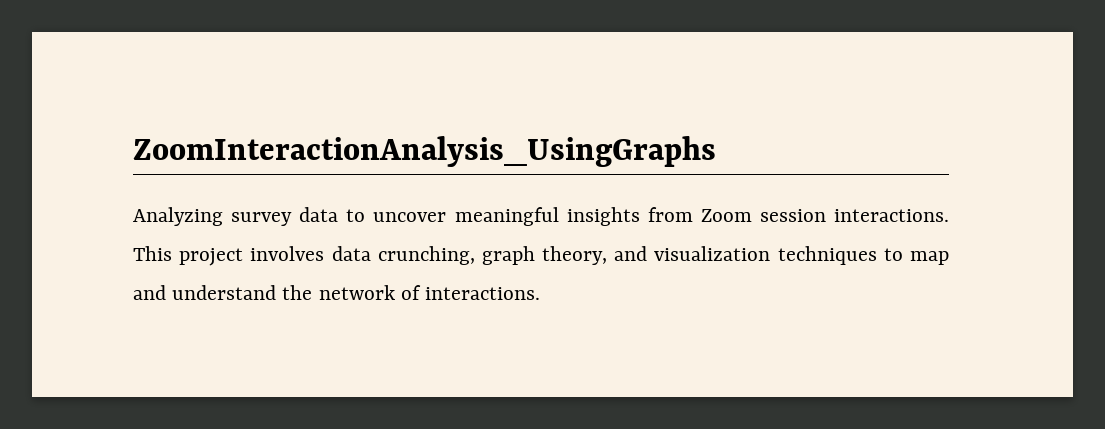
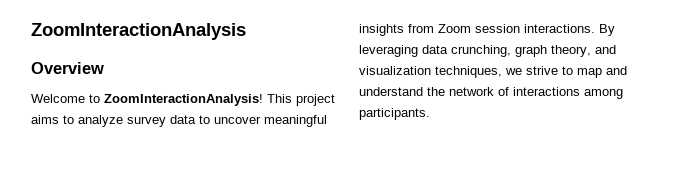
[133,136,716,167] [133,207,223,226] ZoomInteractionAnalysis_UsingGraphs // Analyzing -> [31,23,246,40] [31,62,104,74] [31,94,335,106] [31,115,123,127] ZoomInteractionAnalysis // Overview // Welcome to ZoomInteractionAnalysis! This project aims to analyze
[133,246,325,266] This project involves -> [599,24,615,36] [359,45,418,57] By leveraging
[777,246,877,265] techniques -> [435,66,558,78] techniques, we strive
[425,287,541,300] interactions. -> [513,87,623,99] [359,108,430,120] interactions among participants.

